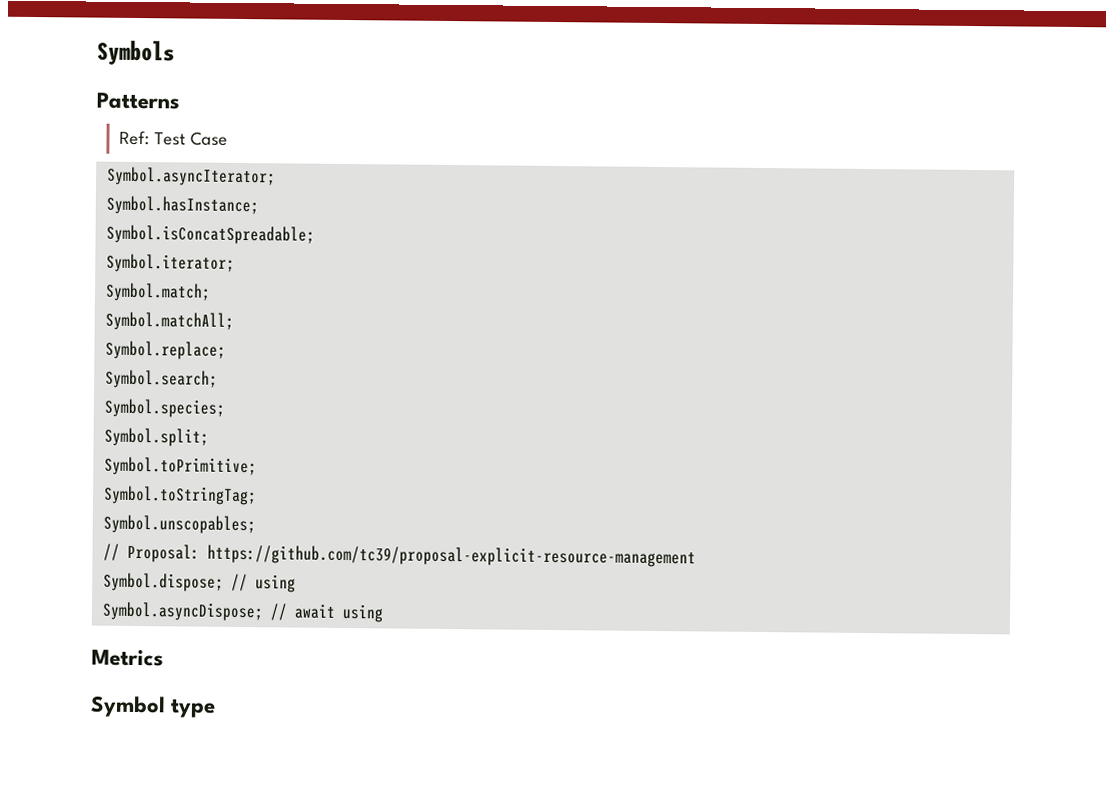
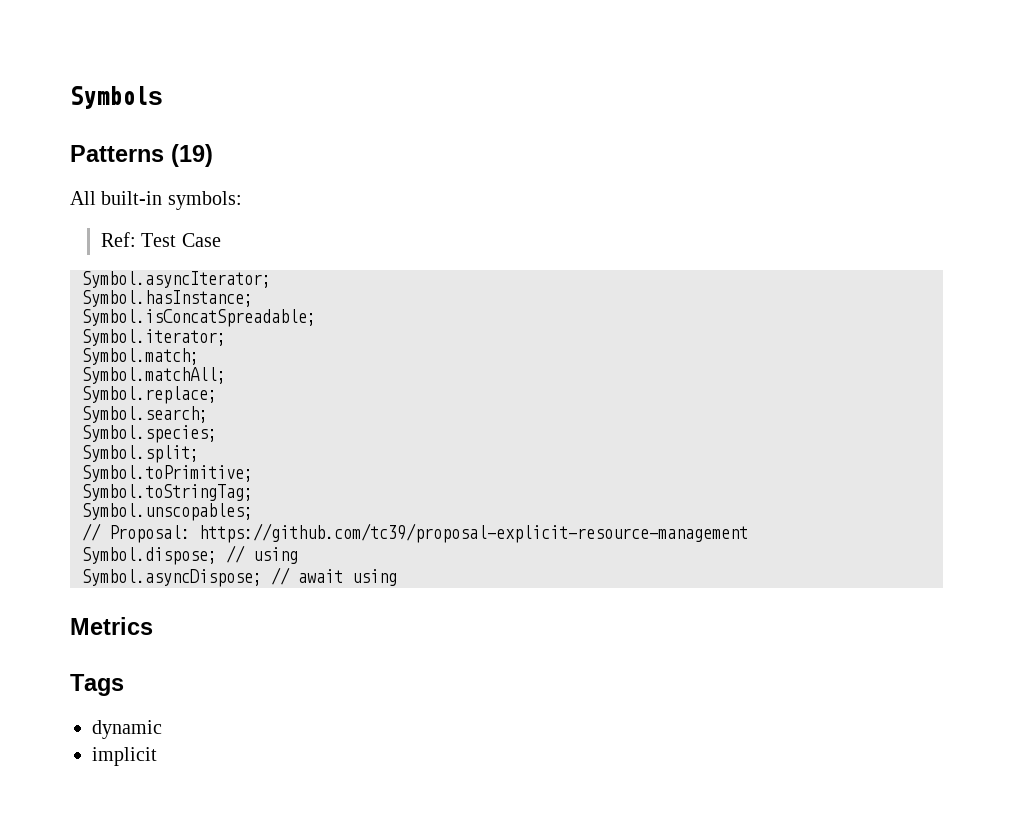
(180, 101) none -> [171,144,213,167] [70,191,242,210] (19) // All built-in symbols:
[90,695,217,718] Symbol type -> [70,674,124,696] [92,720,162,739] [92,747,157,766] Tags // dynamic // implicit

